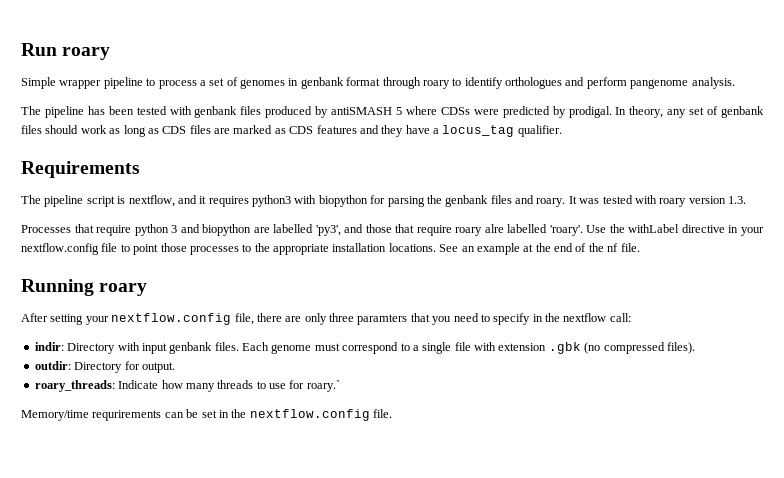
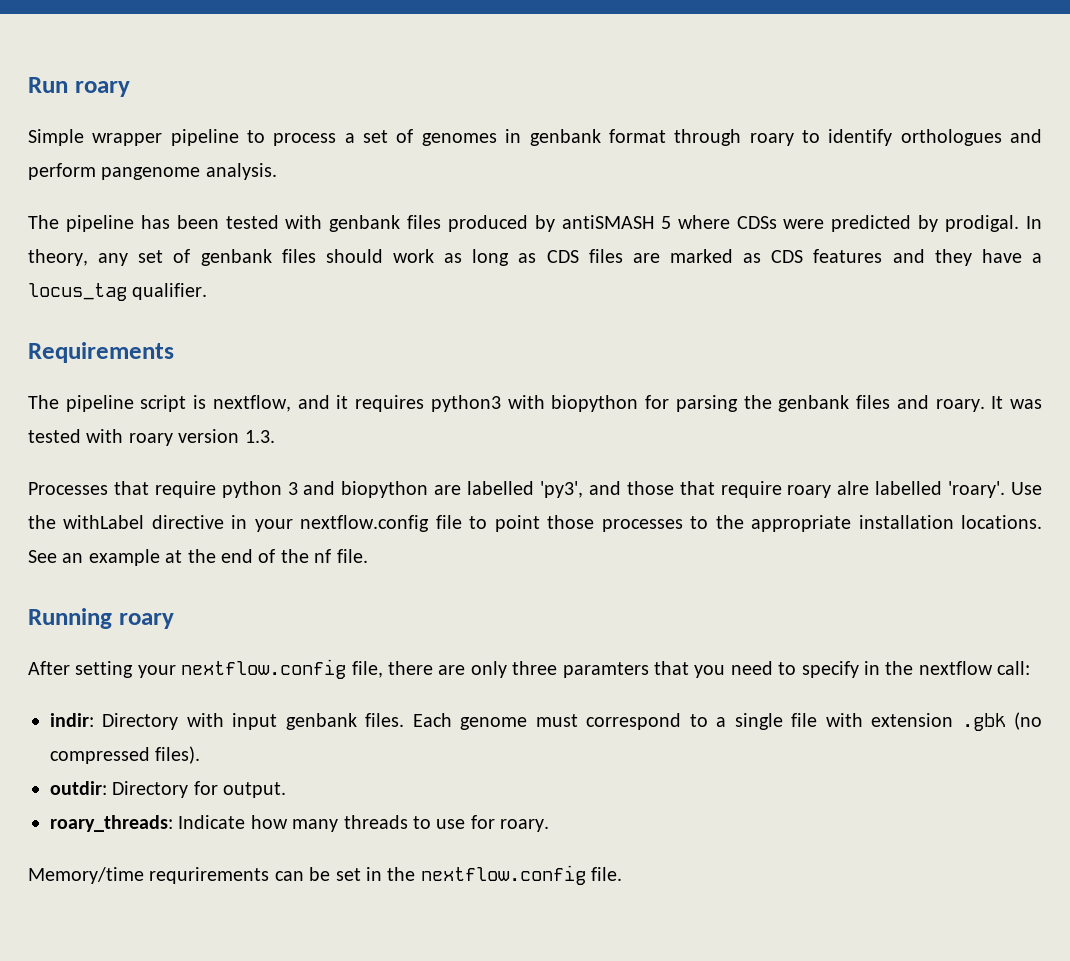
[306,380,340,392] roary.` -> [500,819,550,832] roary.

